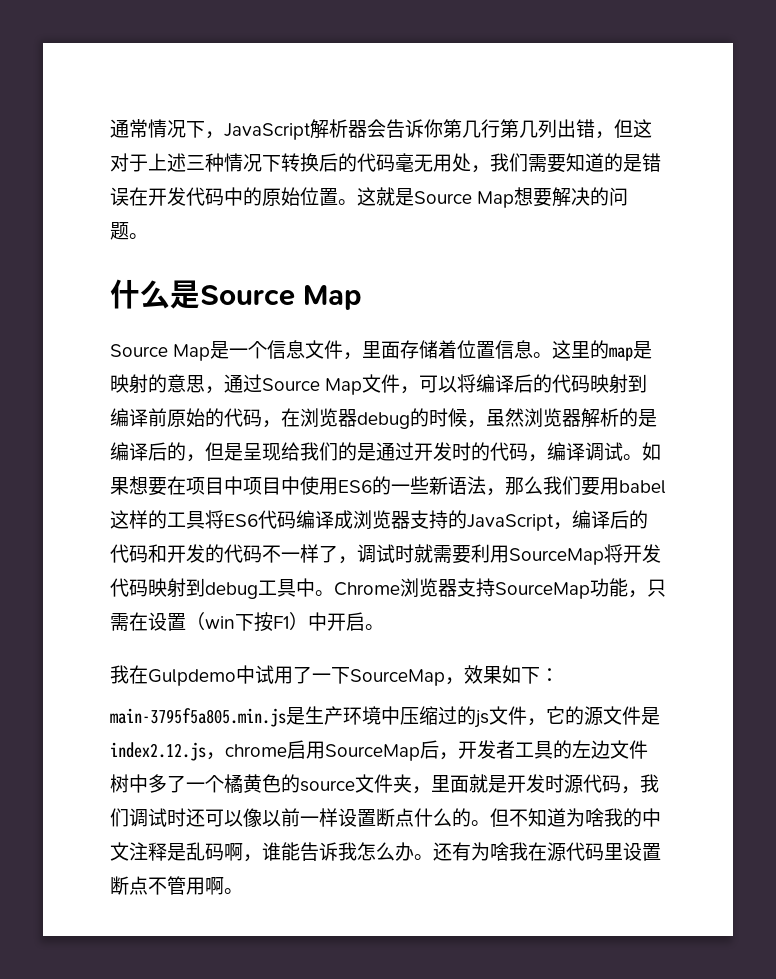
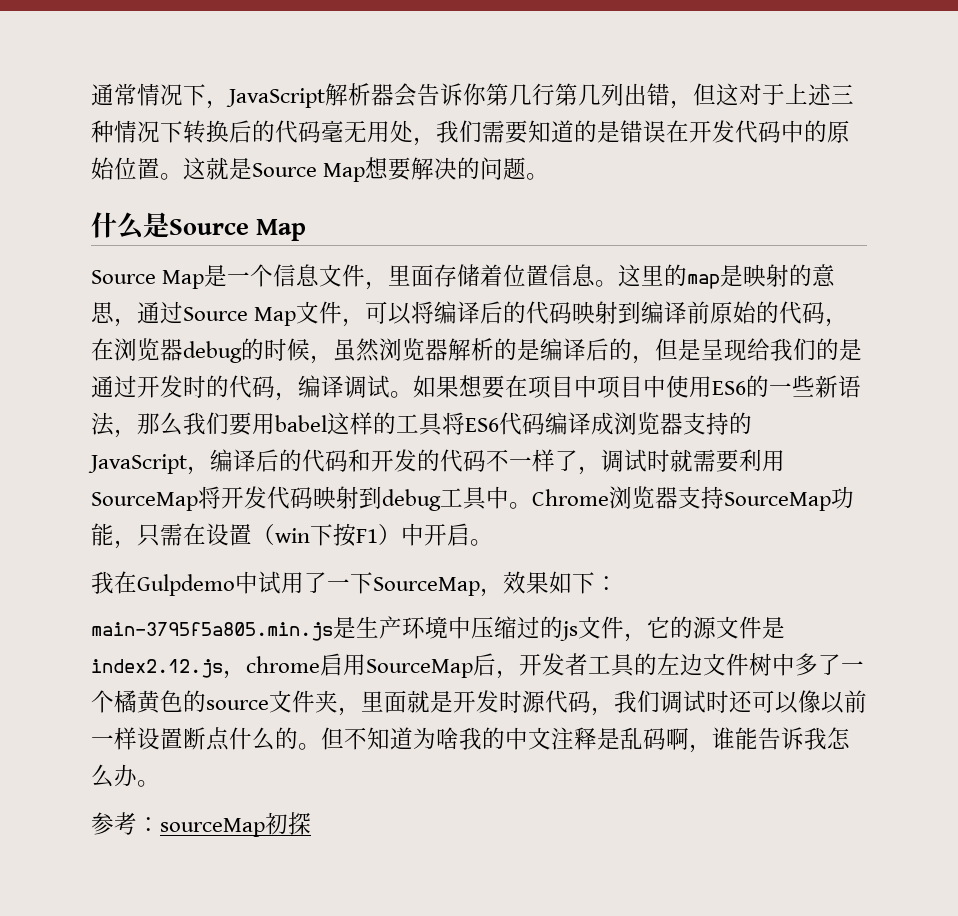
[433,842,661,862] [110,876,243,895] 还有为啥我在源代码里设置断点不管用啊。 -> [91,812,311,837] // 参考：sourceMap初探

